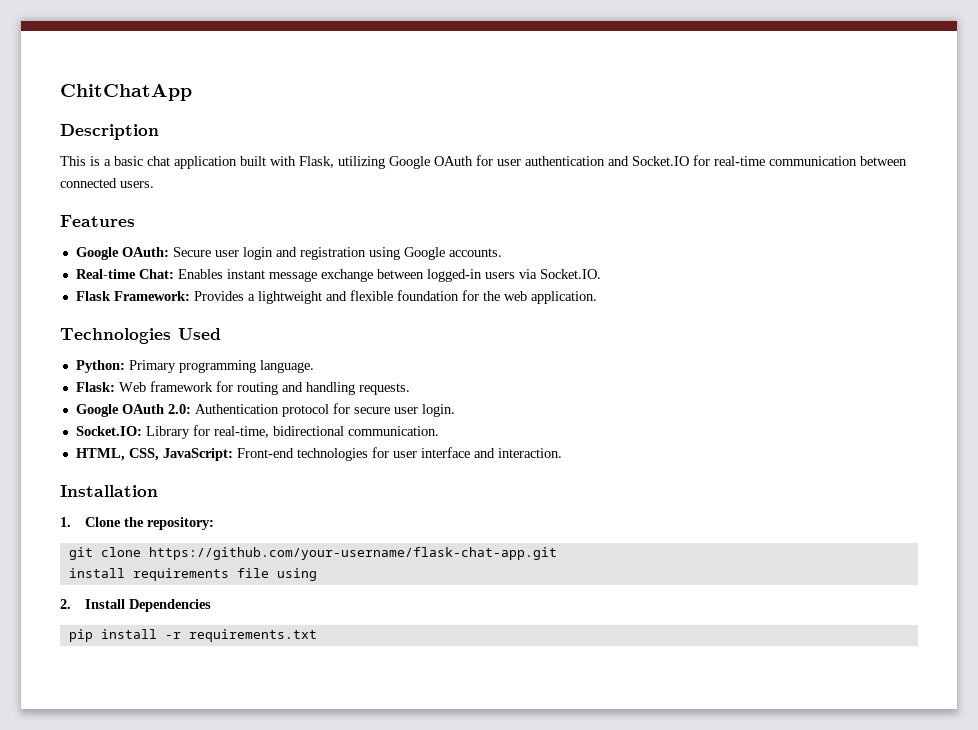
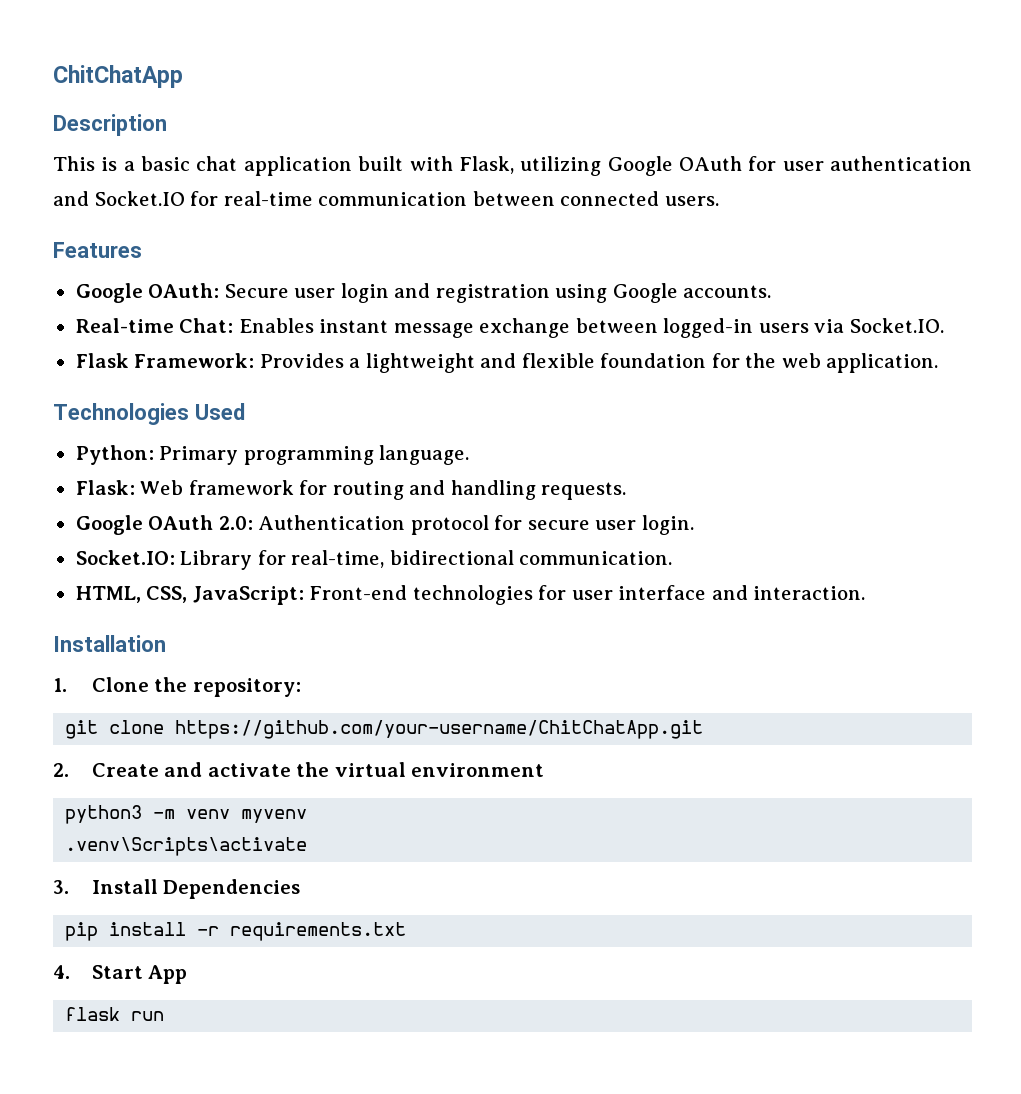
[148,547,557,560] [68,568,317,581] [60,599,71,609] https://github.com/your-username/flask-chat-app.git // install requirements file using // 2. -> [175,720,704,739] [53,762,545,777] [65,805,308,824] [65,837,308,856] [53,880,69,894] https://github.com/your-username/ChitChatApp.git // 2. Create and activate the virtual environment // python3 -m venv myvenv // .venv\Scripts\activate // 3.
(317, 635) none -> [53,965,188,984] [65,1007,165,1021] // 4. Start App // flask run

